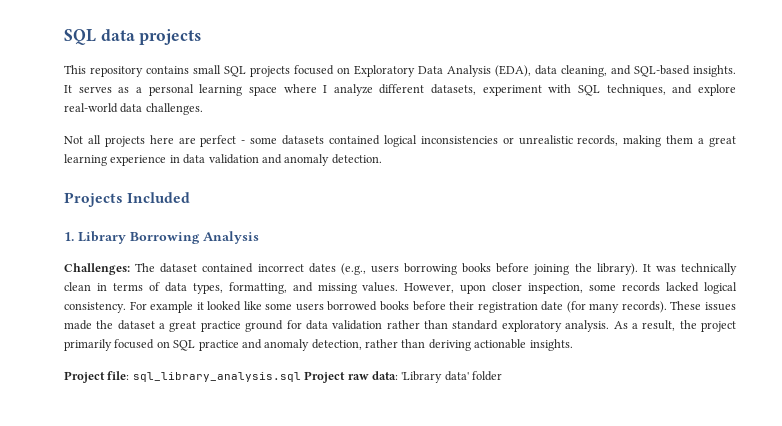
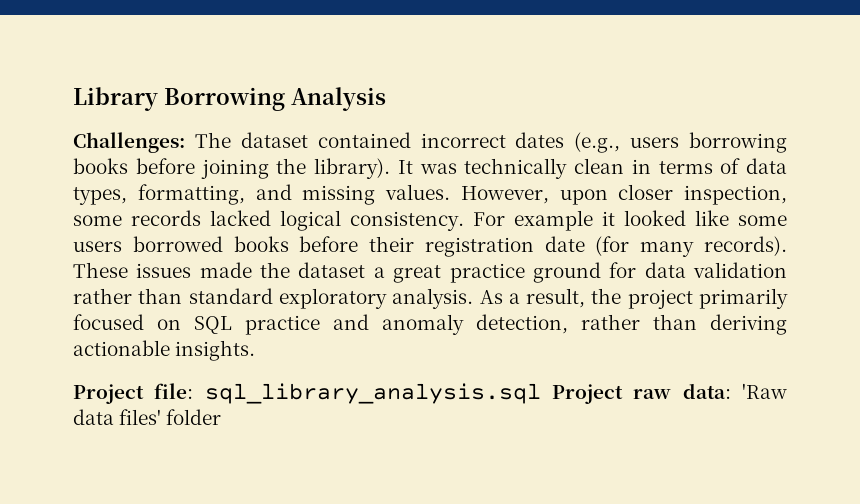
[64,29,202,45] [64,65,736,77] [64,84,736,96] [64,103,203,115] [64,135,737,147] [64,154,382,166] [64,192,191,207] [64,232,74,241] SQL data projects // This repository contains small SQL projects focused on Exploratory Data Analysis (EDA), data cleaning, and SQL-based insights. It serves as a personal learning space where I analyze different datasets, experiment with SQL techniques, and explore real-world data challenges. // Not all projects here are perfect - some datasets contained logical inconsistencies or unrealistic records, making them a great learning experience in data validation and anomaly detection. // Projects Included // 1. -> (73, 99) none
[401,371,469,383] 'Library data' -> [742,383,788,399] [73,409,162,425] 'Raw data files'

